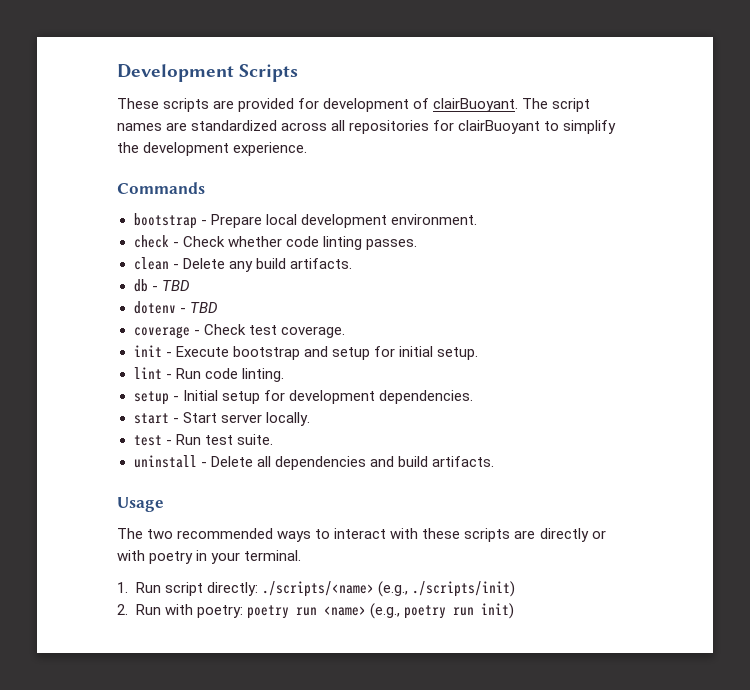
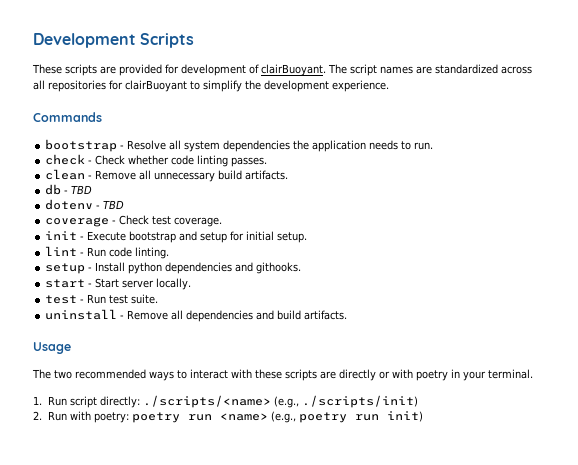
[210,214,477,228] Prepare local development environment. -> [127,140,434,152] Resolve all system dependencies the application needs to run.
[182,258,253,272] Delete any -> [95,170,216,182] Remove all unnecessary
[182,390,473,404] Initial setup for development dependencies. -> [95,262,302,274] Install python dependencies and githooks.
[210,456,253,467] Delete -> [127,310,169,320] Remove

